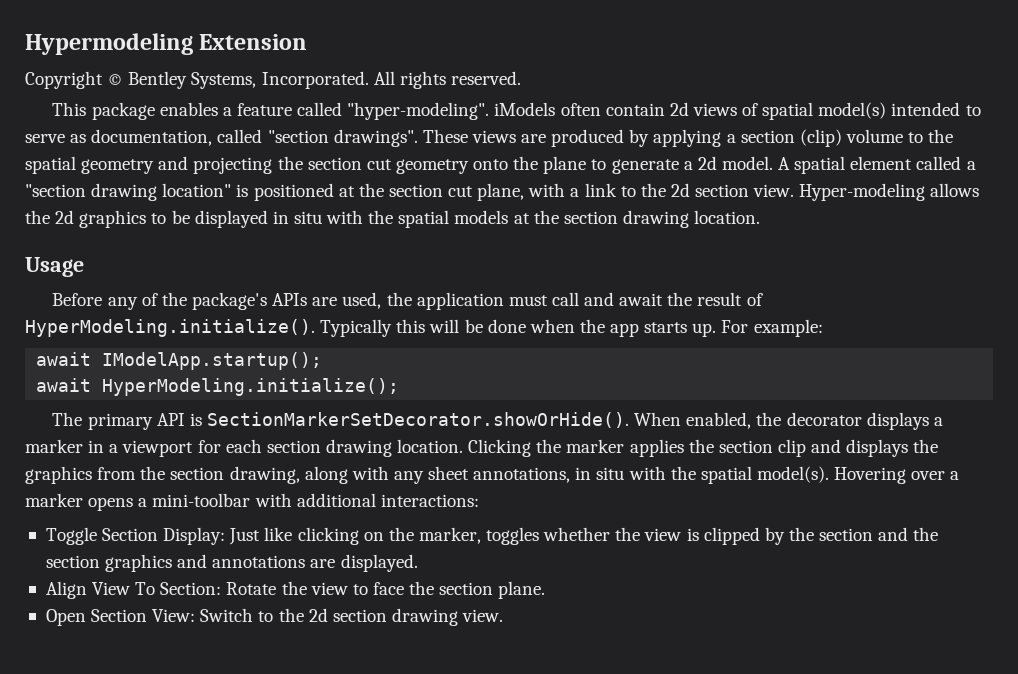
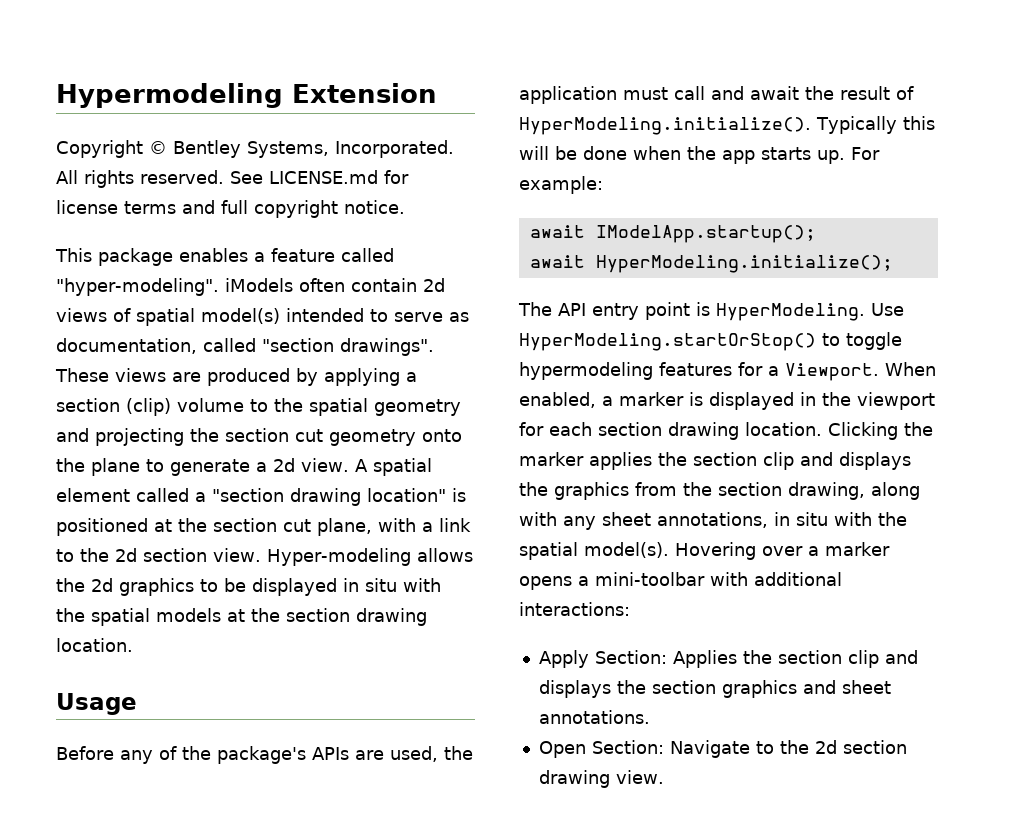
(521, 78) none -> [230,170,409,184] [56,200,405,218] See LICENSE.md for license terms and full copyright notice.
[721,156,773,170] model. -> [301,458,349,472] view.
[87,412,943,430] [25,439,119,453] primary API is SectionMarkerSetDecorator.showOrHide(). When enabled, the decorator displays a marker in a -> [558,302,904,321] [519,332,902,351] [519,362,936,381] [519,392,851,410] API entry point is HyperModeling. Use HyperModeling.startOrStop() to toggle hypermodeling features for a Viewport. When enabled, a marker is displayed in the
[45,527,939,545] [45,554,418,572] [45,581,546,599] [45,608,254,626] Toggle Section Display: Just like clicking on the marker, toggles whether the view is clipped by the section and the section graphics and annotations are displayed. // Align View To Section: Rotate the view to face the section plane. // Open Section View: Switch -> [538,650,918,668] [538,680,891,698] [538,710,650,724] [538,740,750,758] Apply Section: Applies the section clip and displays the section graphics and sheet annotations. // Open Section: Navigate

